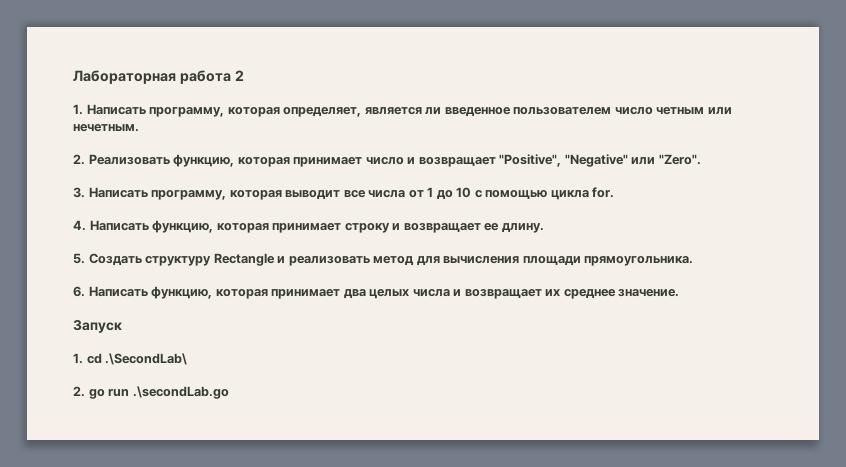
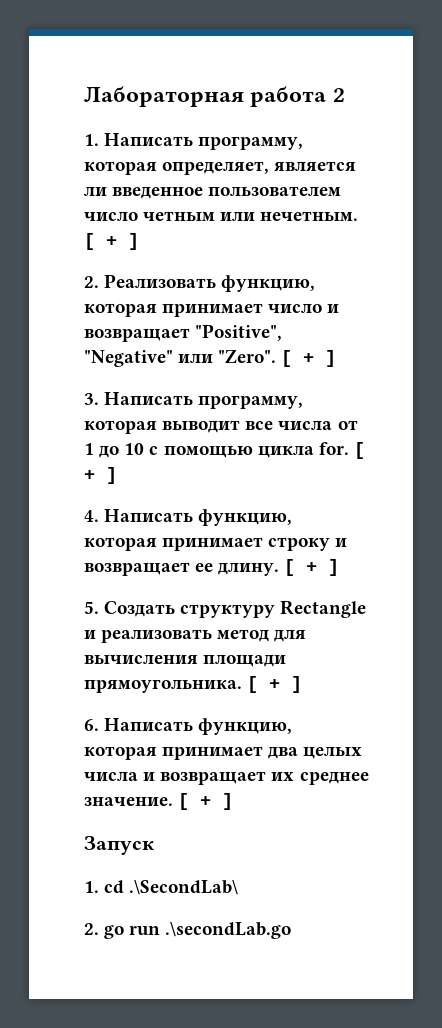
(139, 128) none -> [84,233,139,250] [ + ]
(701, 159) none -> [281,350,337,367] [ + ]
(615, 192) none -> [353,442,365,459] [84,467,117,484] [ + ]
(544, 228) none -> [284,559,340,576] [ + ]
(694, 261) none -> [247,676,303,693] [ + ]
(680, 293) none -> [178,793,234,810] [ + ]

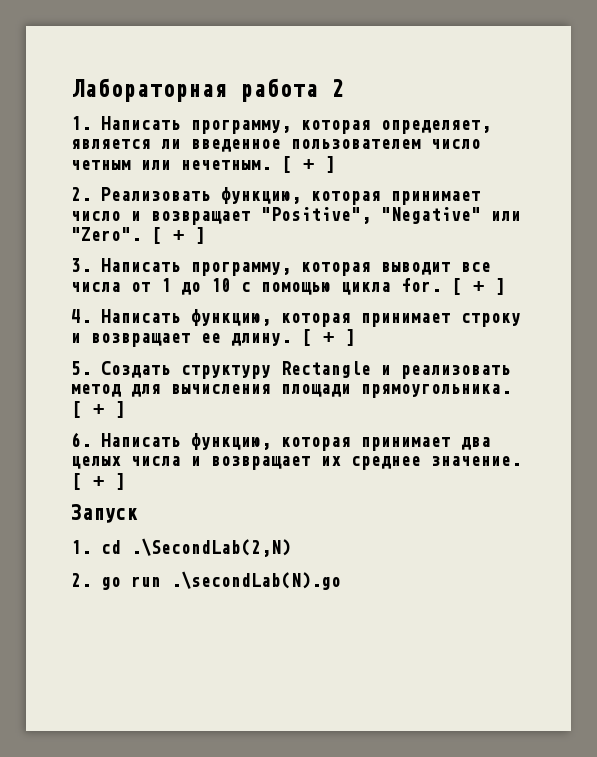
[129,880,239,895] .\SecondLab\ -> [131,538,291,557] .\SecondLab(2,N)
[165,922,292,939] .\secondLab.go -> [171,571,341,590] .\secondLab(N).go

